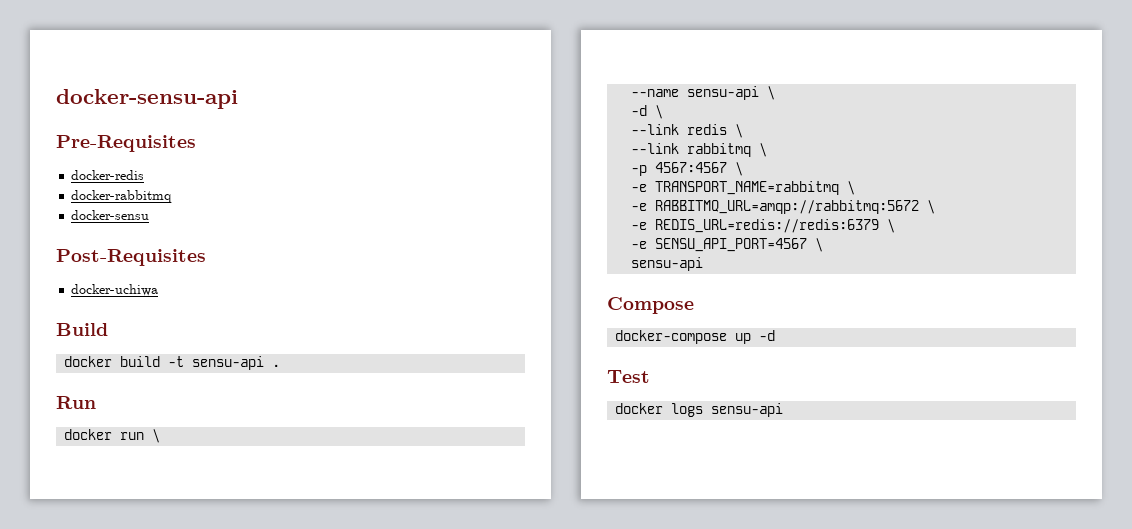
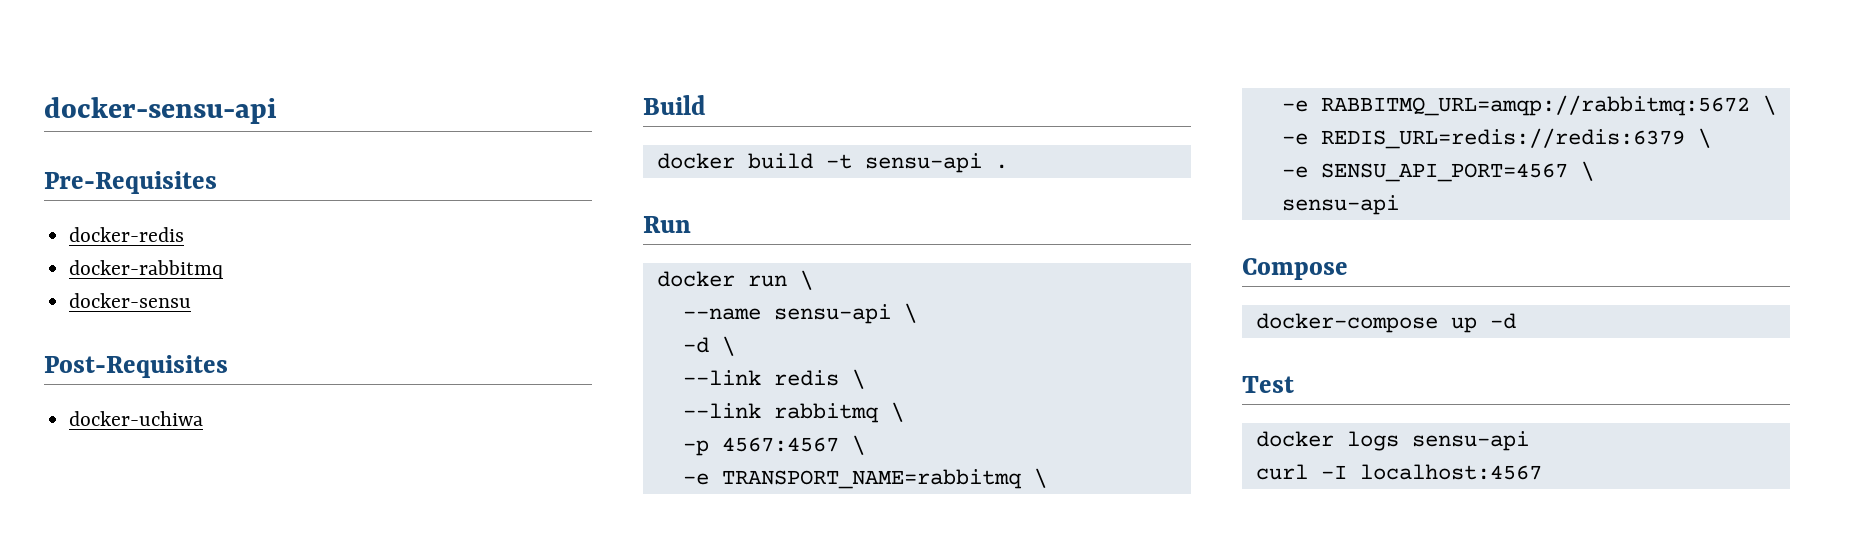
(784, 410) none -> [1255,464,1542,480] // curl -I localhost:4567

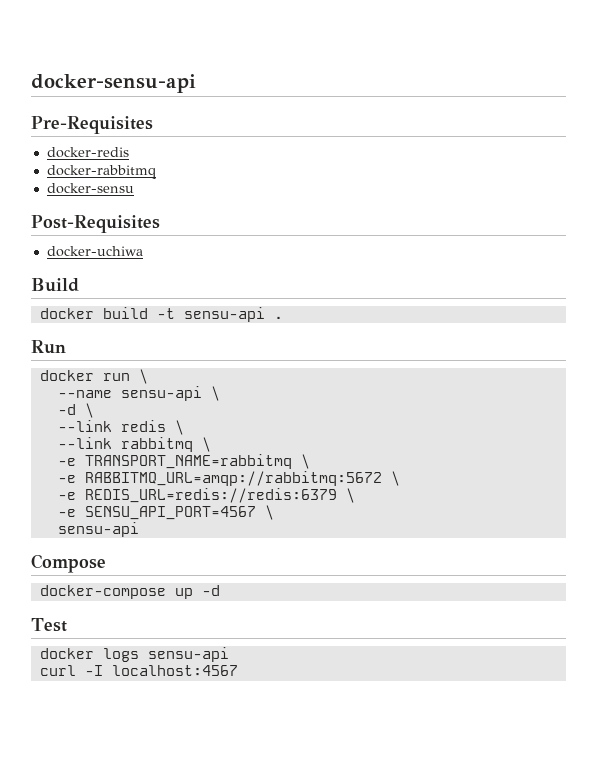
[682,435,865,456] // -p 4567:4567 \ -> (211, 444) none

